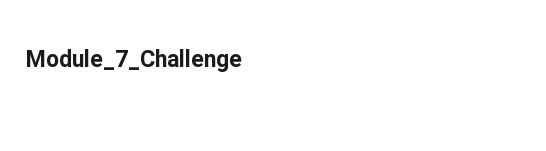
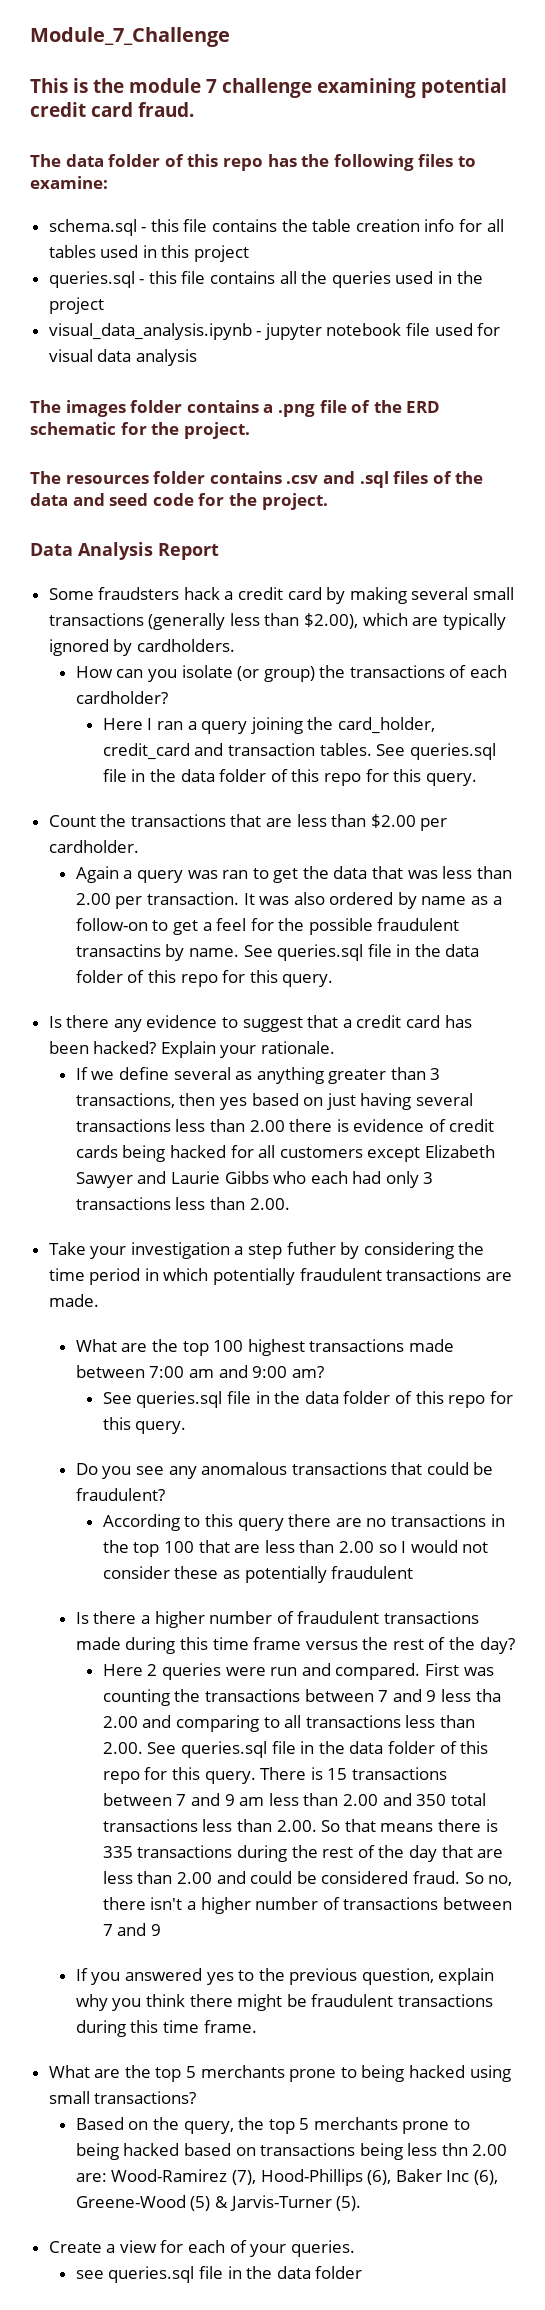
(242, 60) none -> [30,78,507,98] [30,102,194,117] [30,154,476,171] [30,176,108,189] [48,219,504,236] [48,245,250,262] [48,271,483,288] [48,297,104,314] [48,323,501,340] [48,349,197,366] [30,400,441,417] [30,422,250,439] [30,471,484,488] [30,493,328,510] [30,542,219,560] [48,587,515,604] [48,613,506,630] [48,639,235,656] [75,665,508,682] [75,691,168,704] [102,717,435,734] [102,743,496,760] [102,769,477,786] [48,814,448,831] [48,840,139,853] [75,866,512,883] [75,892,502,909] [75,918,460,935] [75,944,480,961] [75,970,334,987] [48,1015,472,1032] [48,1041,336,1058] [75,1067,441,1084] [75,1093,473,1110] [75,1119,495,1132] [75,1145,495,1162] [75,1171,434,1188] [75,1197,290,1210] [48,1242,485,1259] [48,1268,512,1285] [48,1294,99,1307] [75,1339,454,1356] [75,1365,324,1378] [102,1391,513,1408] [102,1417,187,1434] [75,1462,494,1479] [75,1488,165,1501] [102,1514,505,1531] [102,1540,489,1557] [102,1566,414,1583] [75,1611,479,1628] [75,1637,515,1654] [102,1663,494,1680] [102,1689,501,1706] [102,1715,475,1732] [102,1741,489,1758] [102,1767,447,1784] [102,1793,486,1806] [102,1819,498,1832] [102,1845,504,1862] [102,1871,513,1886] [102,1897,512,1914] [102,1923,161,1936] [75,1968,495,1985] [75,1994,493,2011] [75,2020,257,2037] [48,2065,511,2082] [48,2091,197,2104] [75,2117,471,2134] [75,2143,508,2160] [75,2169,498,2186] [75,2195,362,2211] [48,2240,355,2257] [75,2266,363,2283] // This is the module 7 challenge examining potential credit card fraud. // The data folder of this repo has the following files to examine: // schema.sql - this file contains the table creation info for all tables used in this project // queries.sql - this file contains all the queries used in the project // visual_data_analysis.ipynb - jupyter notebook file used for visual data analysis // The images folder contains a .png file of the ERD schematic for the project. // The resources folder contains .csv and .sql files of the data and seed code for the project. // Data Analysis Report // Some fraudsters hack a credit card by making several small transactions (generally less than $2.00), which are typically ignored by cardholders. // How can you isolate (or group) the transactions of each cardholder? // Here I ran a query joining the card_holder, credit_card and transaction tables. See queries.sql file in the data folder of this repo for this query. // Count the transactions that are less than $2.00 per cardholder. // Again a query was ran to get the data that was less than 2.00 per transaction. It was also ordered by name as a follow-on to get a feel for the possible fraudulent transactins by name. See queries.sql file in the data folder of this repo for this query. // Is there any evidence to suggest that a credit card has been hacked? Explain your rationale. // If we define several as anything greater than 3 transactions, then yes based on just having several transactions less than 2.00 there is evidence of credit cards being hacked for all customers except Elizabeth Sawyer and Laurie Gibbs who each had only 3 transactions less than 2.00. // Take your investigation a step futher by considering the time period in which potentially fraudulent transactions are made. // What are the top 100 highest transactions made between 7:00 am and 9:00 am? // See queries.sql file in the data folder of this repo for this query. // Do you see any anomalous transactions that could be fraudulent? // According to this query there are no transactions in the top 100 that are less than 2.00 so I would not consider these as potentially fraudulent // Is there a higher number of fraudulent transactions made during this time frame versus the rest of the day? // Here 2 queries were run and compared. First was counting the transactions between 7 and 9 less tha 2.00 and comparing to all transactions less than 2.00. See queries.sql file in the data folder of this repo for this query. There is 15 transactions between 7 and 9 am less than 2.00 and 350 total transactions less than 2.00. So that means there is 335 transactions during the rest of the day that are less than 2.00 and could be considered fraud. So no, there isn't a higher number of transactions between 7 and 9 // If you answered yes to the previous question, explain why you think there might be fraudulent transactions during this time frame. // What are the top 5 merchants prone to being hacked using small transactions? // Based on the query, the top 5 merchants prone to being hacked based on transactions being less thn 2.00 are: Wood-Ramirez (7), Hood-Phillips (6), Baker Inc (6), Greene-Wood (5) & Jarvis-Turner (5). // Create a view for each of your queries. // see queries.sql file in the data folder

